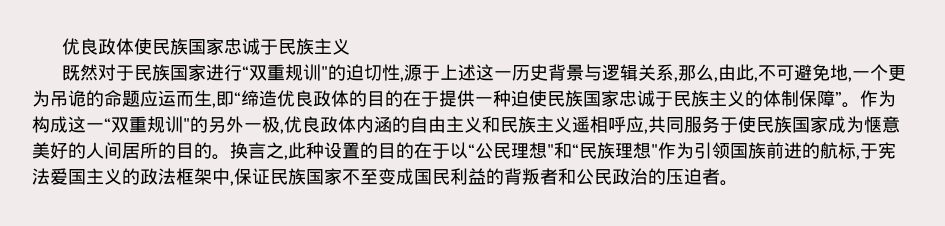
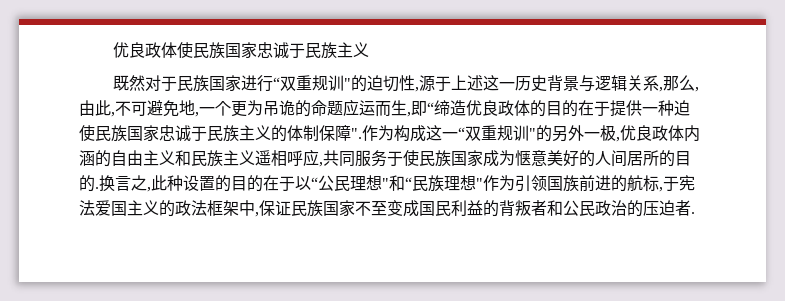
[835,92,860,108] ”。 -> [351,128,362,139] ".
[212,154,230,160] 。 -> [95,187,99,189] .
[720,180,738,186] 。 -> [691,212,695,214] .

